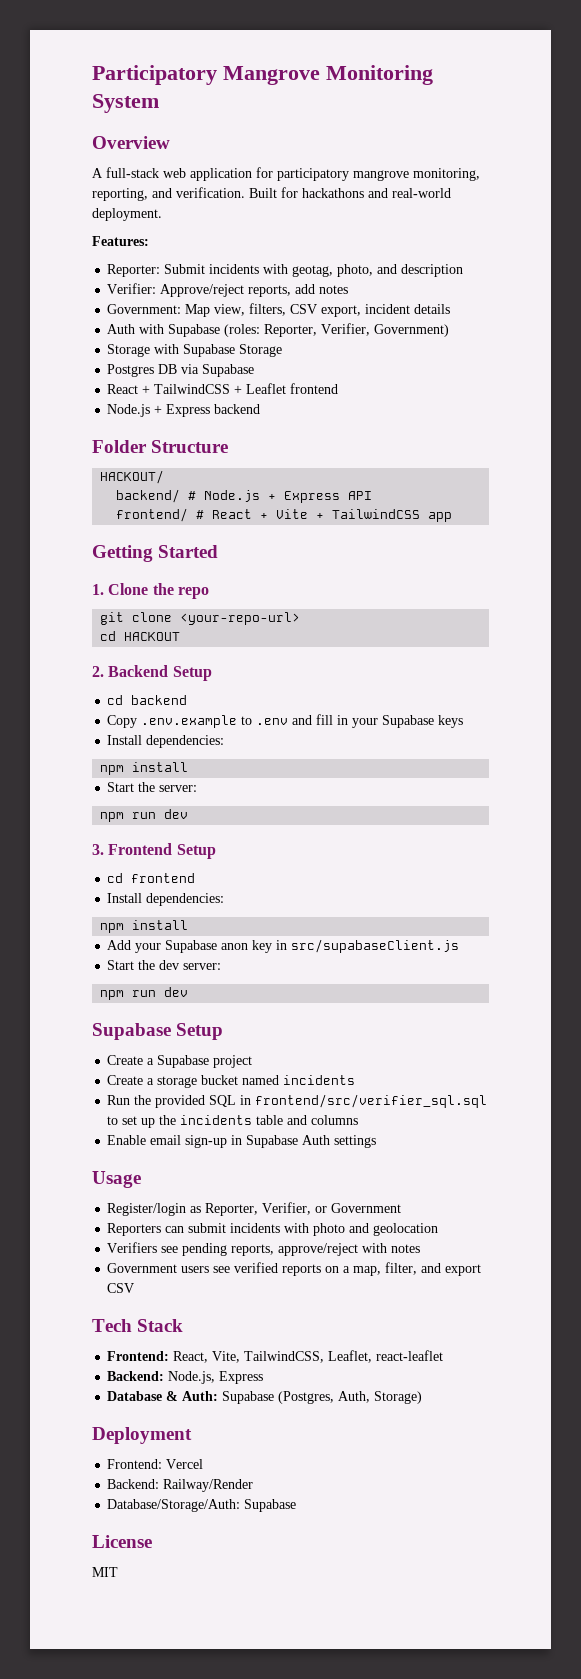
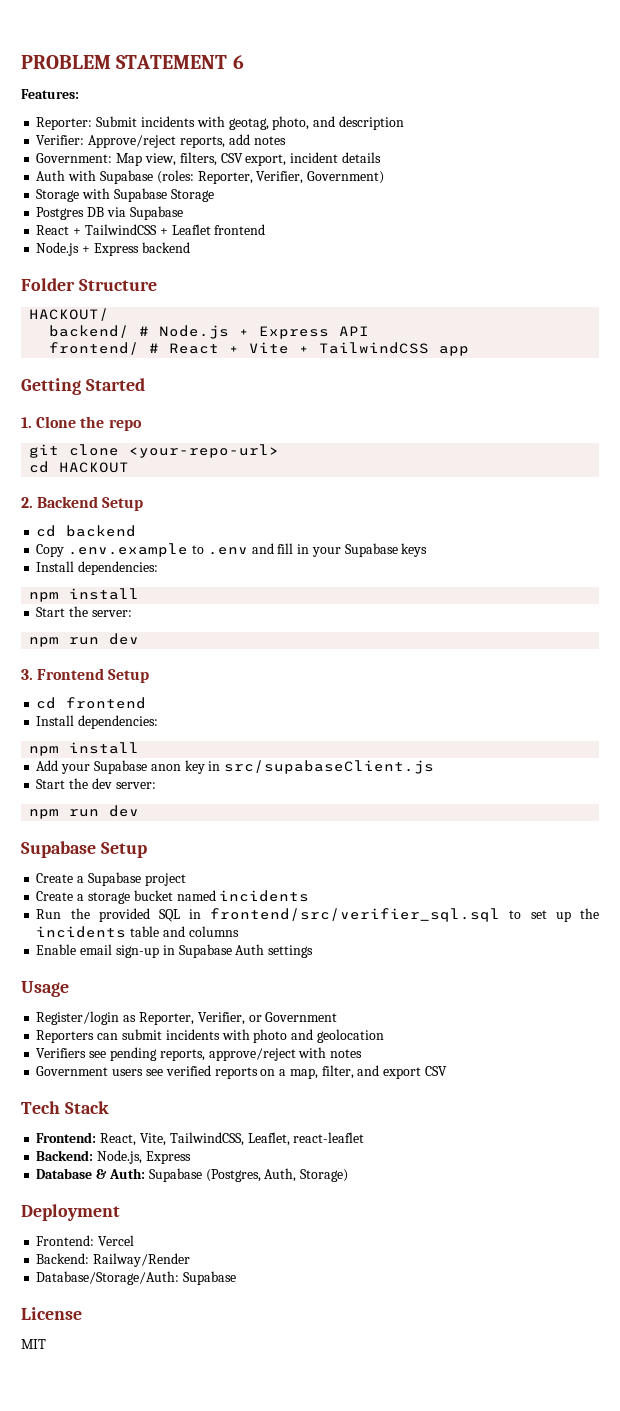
[92,65,433,85] [92,94,159,113] [92,136,170,149] [92,167,480,181] [92,187,451,201] [92,208,162,221] Participatory Mangrove Monitoring System // Overview // A full-stack web application for participatory mangrove monitoring, reporting, and verification. Built for hackathons and real-world deployment. -> [21,55,244,69] PROBLEM STATEMENT 6

